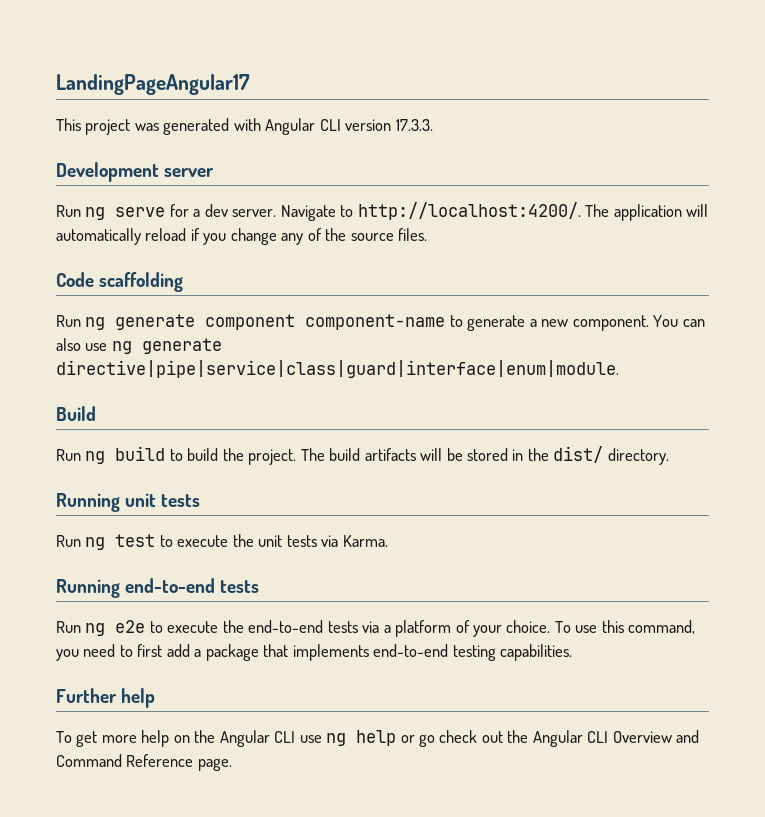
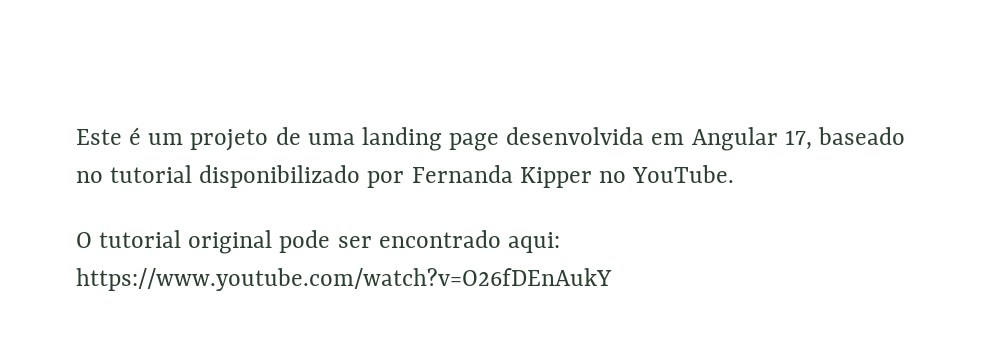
[56,74,250,95] [56,118,433,135] [56,162,215,182] [56,202,708,221] [56,228,428,245] [56,272,184,292] [56,314,705,331] [56,338,222,354] [56,360,619,378] [56,406,96,421] [56,446,669,465] [56,493,201,512] [56,534,388,550] [56,578,260,598] [56,620,696,637] [56,644,573,661] [56,688,156,708] [56,730,700,747] [56,754,232,771] LandingPageAngular17 // This project was generated with Angular CLI version 17.3.3. // Development server // Run ng serve for a dev server. Navigate to http://localhost:4200/. The application will automatically reload if you change any of the source files. // Code scaffolding // Run ng generate component component-name to generate a new component. You can also use ng generate directive|pipe|service|class|guard|interface|enum|module. // Build // Run ng build to build the project. The build artifacts will be stored in the dist/ directory. // Running unit tests // Run ng test to execute the unit tests via Karma. // Running end-to-end tests // Run ng e2e to execute the end-to-end tests via a platform of your choice. To use this command, you need to first add a package that implements end-to-end testing capabilities. // Further help // To get more help on the Angular CLI use ng help or go check out the Angular CLI Overview and Command Reference page. -> [76,127,905,151] [76,165,735,188] [76,230,560,254] [76,268,612,291] Este é um projeto de uma landing page desenvolvida em Angular 17, baseado no tutorial disponibilizado por Fernanda Kipper no YouTube. // O tutorial original pode ser encontrado aqui: https://www.youtube.com/watch?v=O26fDEnAukY

